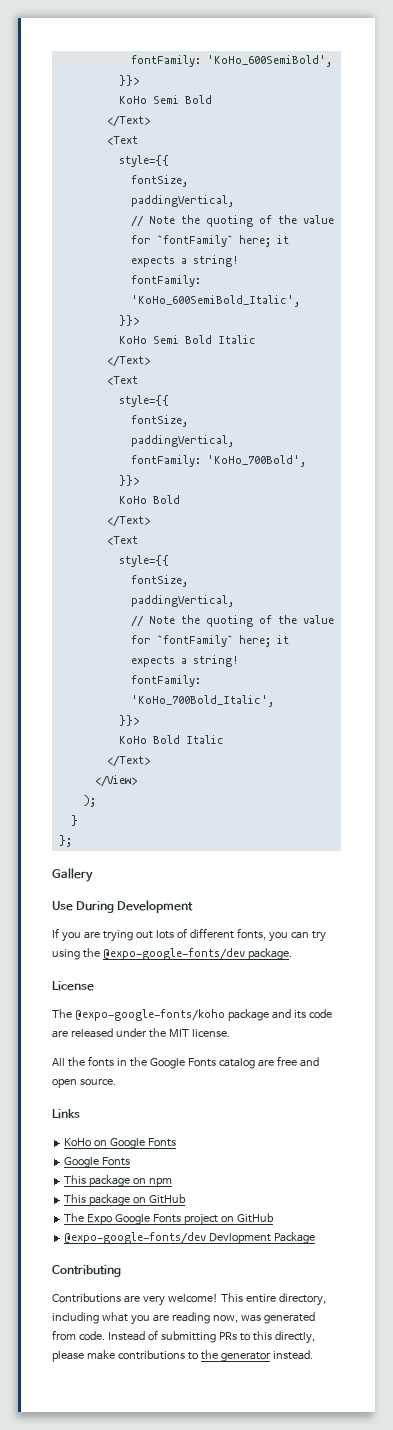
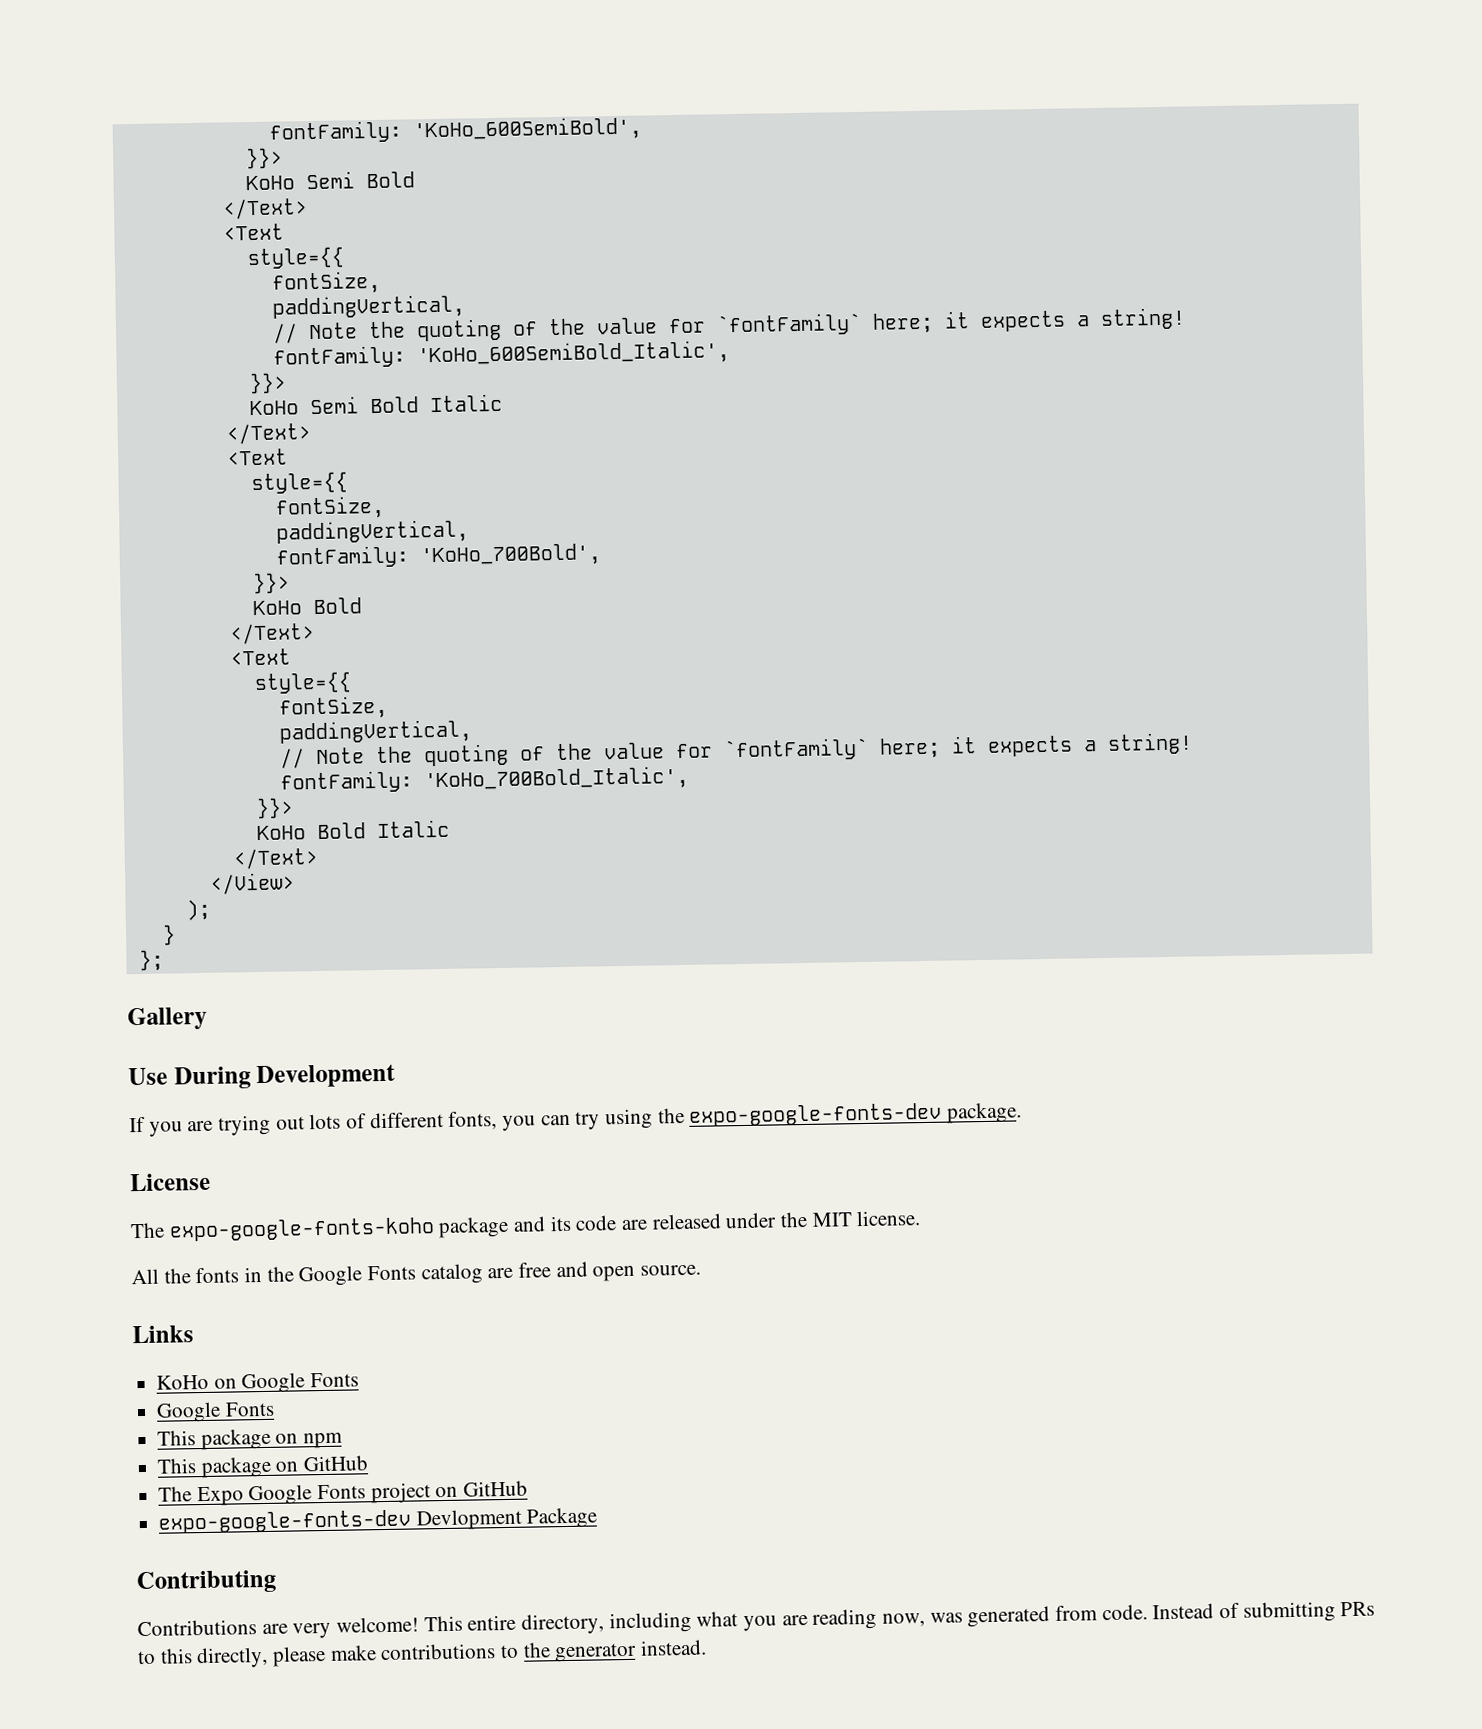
[102,948,245,960] @expo-google-fonts/dev -> [689,1102,943,1127] expo-google-fonts-dev
[74,1009,225,1021] @expo-google-fonts/koho -> [168,1217,435,1242] expo-google-fonts-koho
[64,1232,207,1244] @expo-google-fonts/dev -> [158,1509,412,1534] expo-google-fonts-dev

